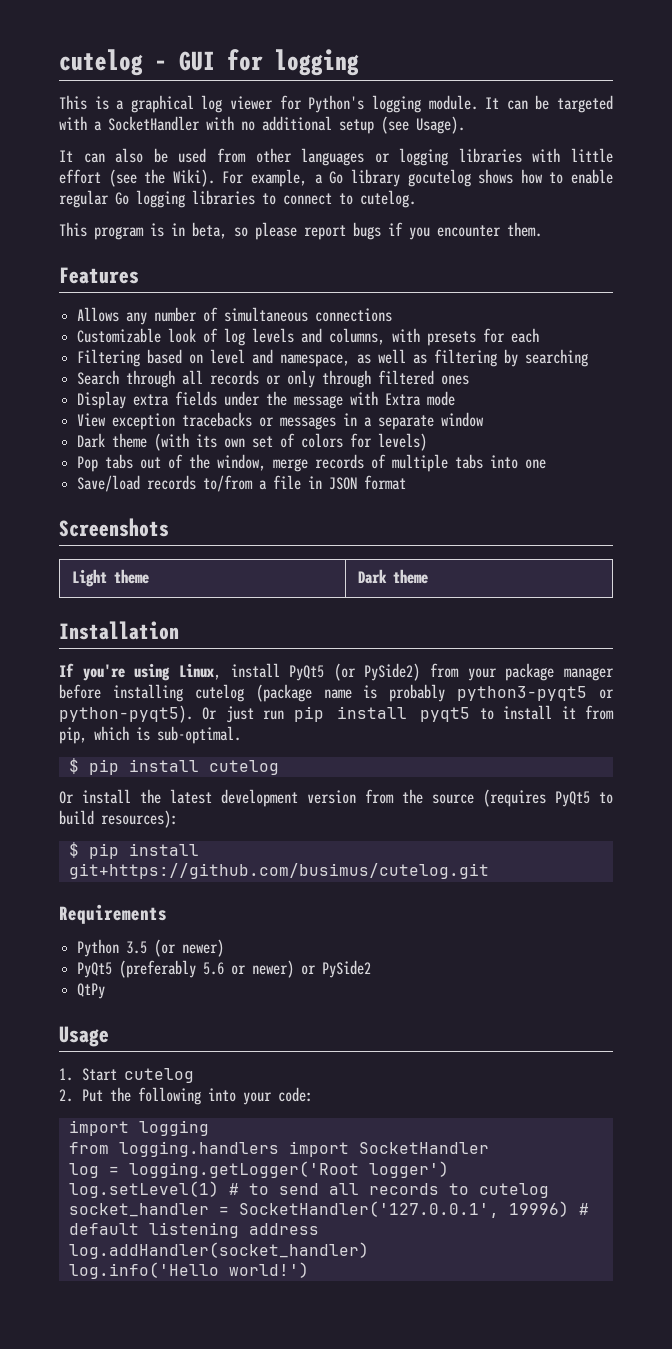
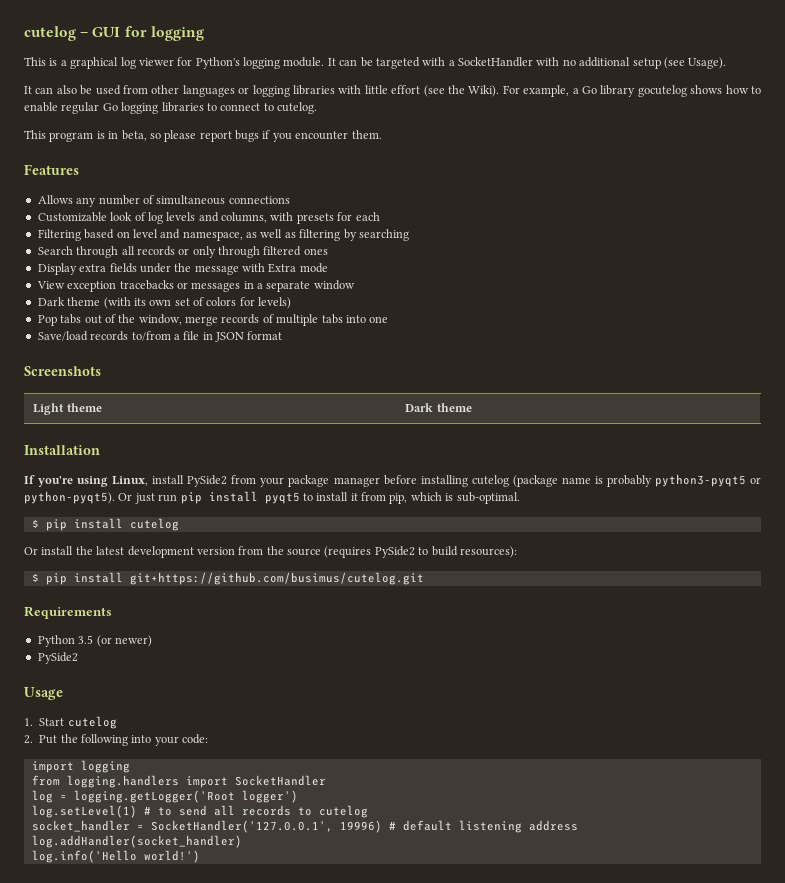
[289,663,421,681] PyQt5 (or PySide2) -> [187,475,228,487] PySide2
[555,791,590,807] PyQt5 -> [374,546,415,558] PySide2
[77,960,372,978] [77,983,106,999] PyQt5 (preferably 5.6 or newer) or PySide2 // QtPy -> [37,652,78,664] PySide2

